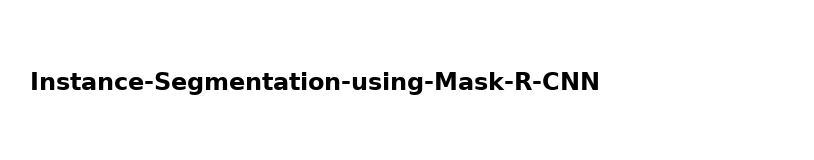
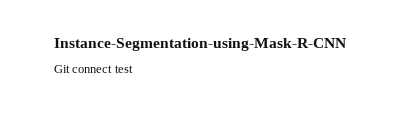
(600, 83) none -> [54,65,133,73] // Git connect test

